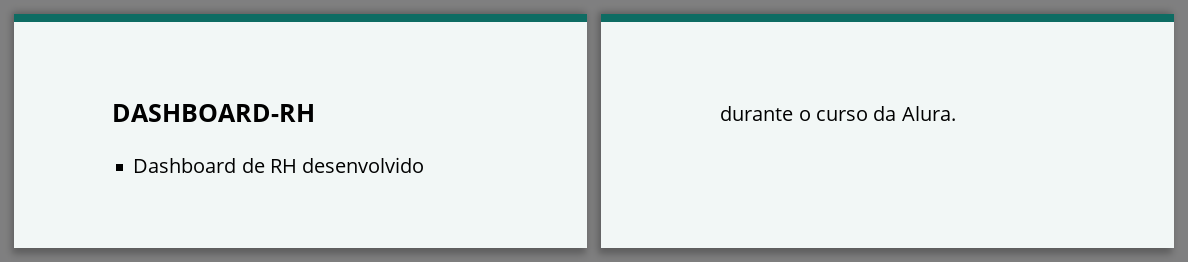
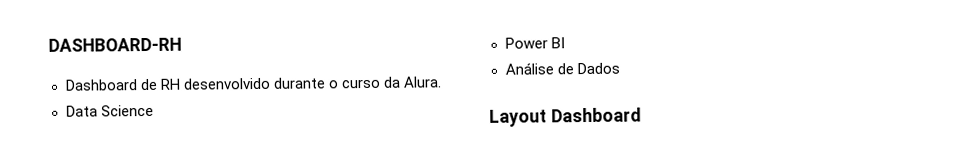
(956, 113) none -> [65,104,154,117] [504,37,565,49] [504,62,620,75] [489,107,641,127] // Data Science // Power BI // Análise de Dados // Layout Dashboard

